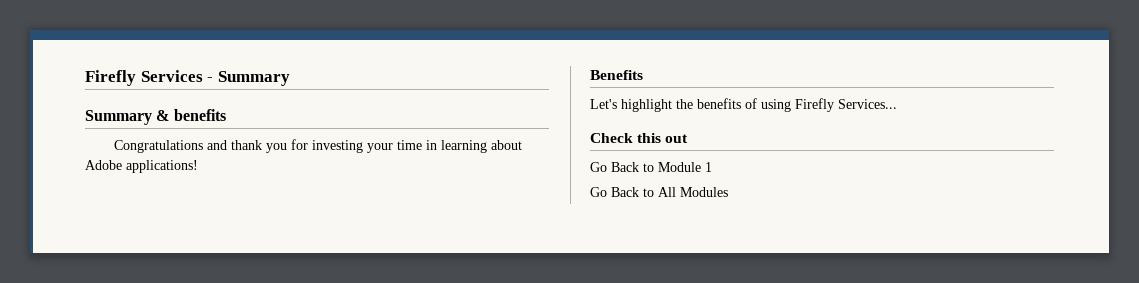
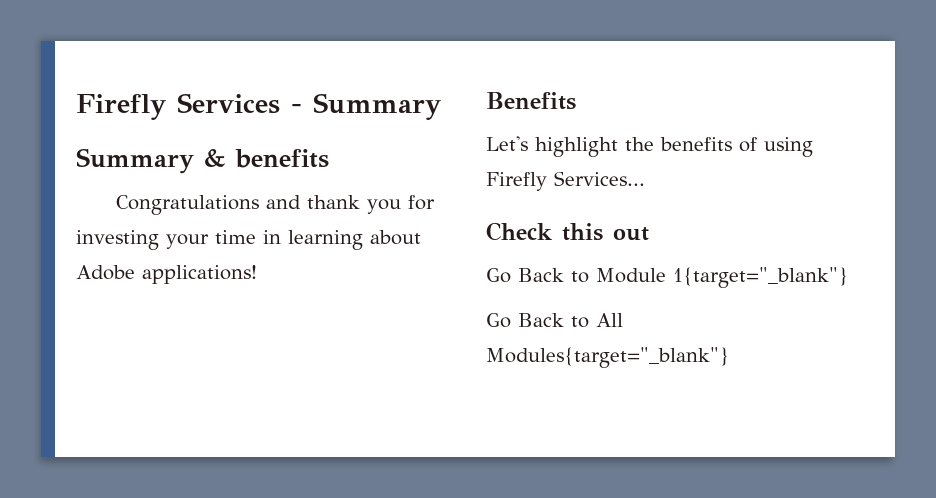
[705,162,712,172] 1 -> [673,267,848,288] 1{target="_blank"}
[680,187,728,197] Modules -> [486,347,729,368] Modules{target="_blank"}

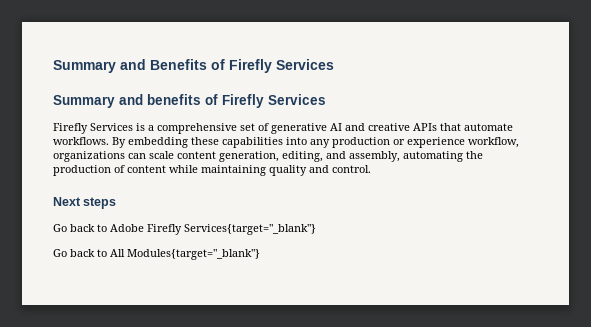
[76,93,441,120] [76,148,329,174] [116,195,436,215] [76,230,421,250] [76,265,257,284] [486,92,576,110] [486,136,813,157] [486,171,645,191] [486,222,649,241] [486,267,848,288] [486,313,564,328] Firefly Services - Summary // Summary & benefits // Congratulations and thank you for investing your time in learning about Adobe applications! // Benefits // Let's highlight the benefits of using Firefly Services... // Check this out // Go Back to Module 1{target="_blank"} // Go Back -> [53,59,334,73] [53,94,326,108] [53,123,513,134] [53,137,519,148] [53,151,483,162] [53,165,371,176] [53,197,117,209] [53,224,316,235] [53,249,95,257] Summary and Benefits of Firefly Services // Summary and benefits of Firefly Services // Firefly Services is a comprehensive set of generative AI and creative APIs that automate workflows. By embedding these capabilities into any production or experience workflow, organizations can scale content generation, editing, and assembly, automating the production of content while maintaining quality and control. // Next steps // Go back to Adobe Firefly Services{target="_blank"} // Go back

